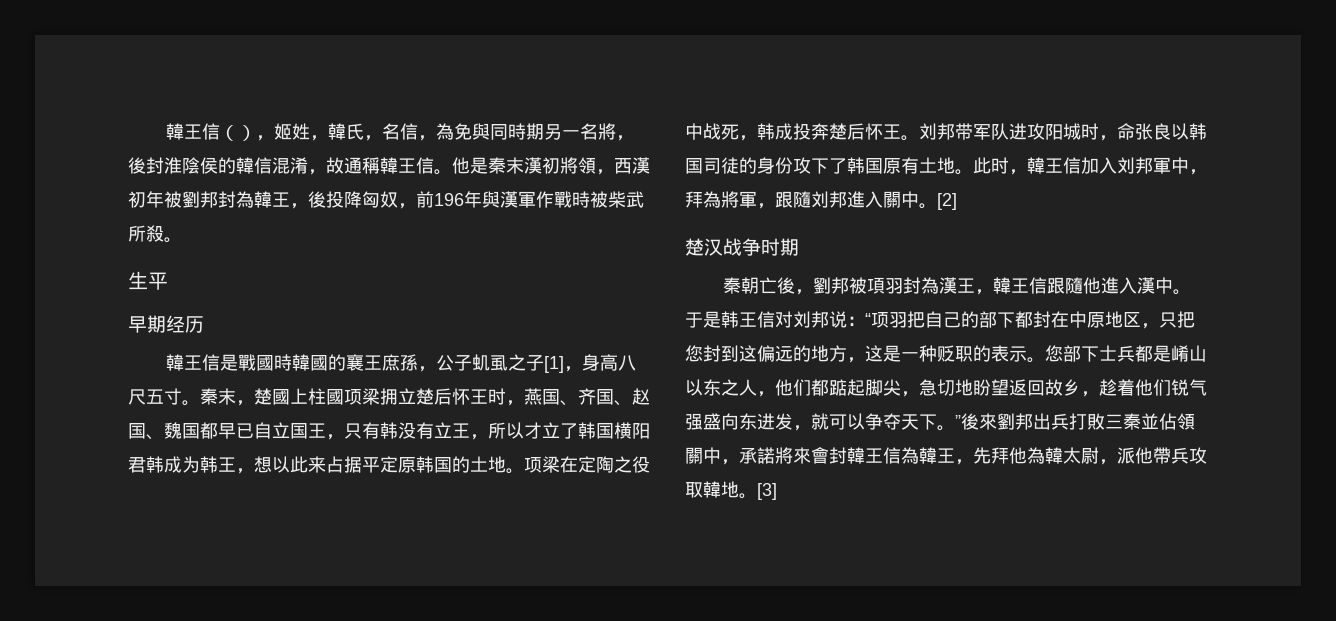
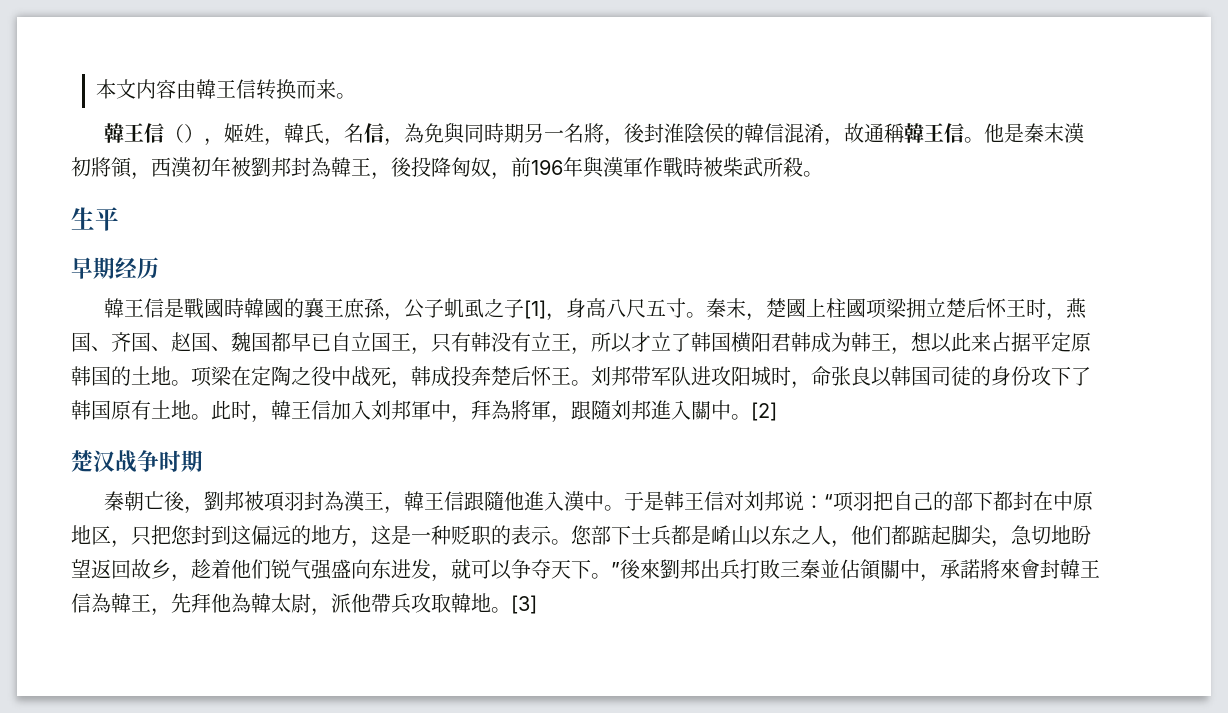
(166, 131) none -> [96,79,357,100] 本文内容由韓王信转换而来。 //

